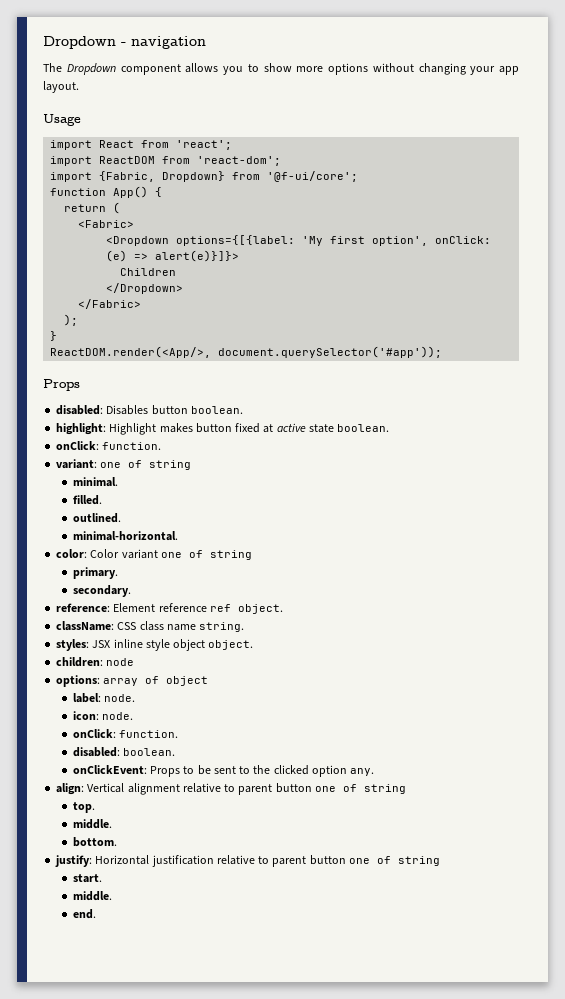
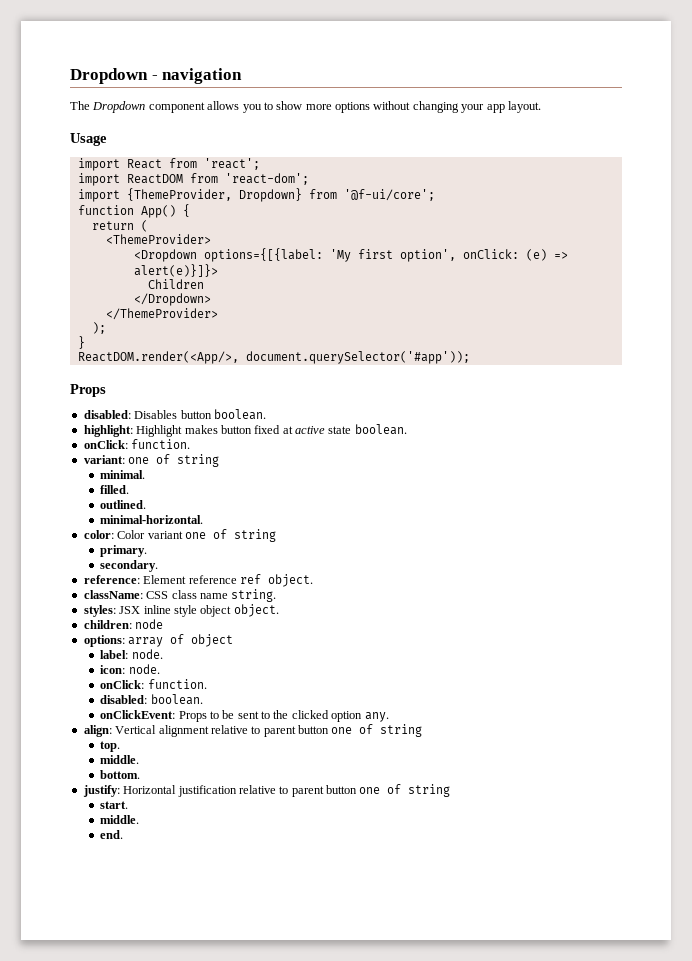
[99,171,156,182] {Fabric, -> [126,188,232,201] {ThemeProvider,
[78,220,135,228] <Fabric> -> [105,234,211,244] <ThemeProvider>
[78,299,142,309] </Fabric> -> [105,308,218,320] </ThemeProvider>

